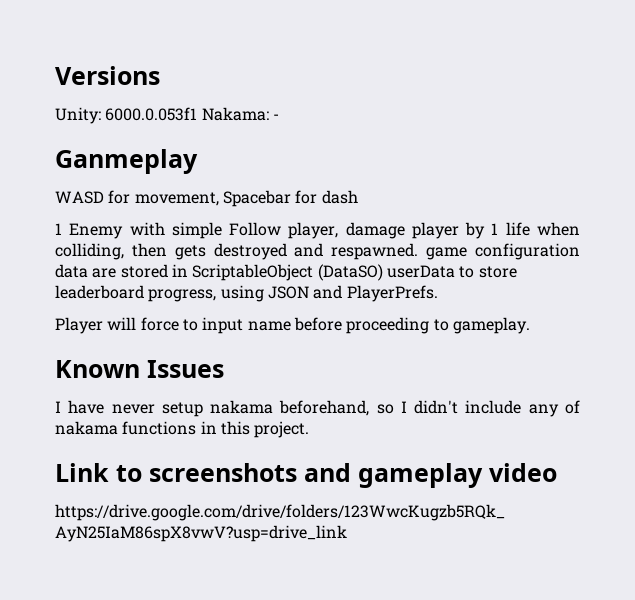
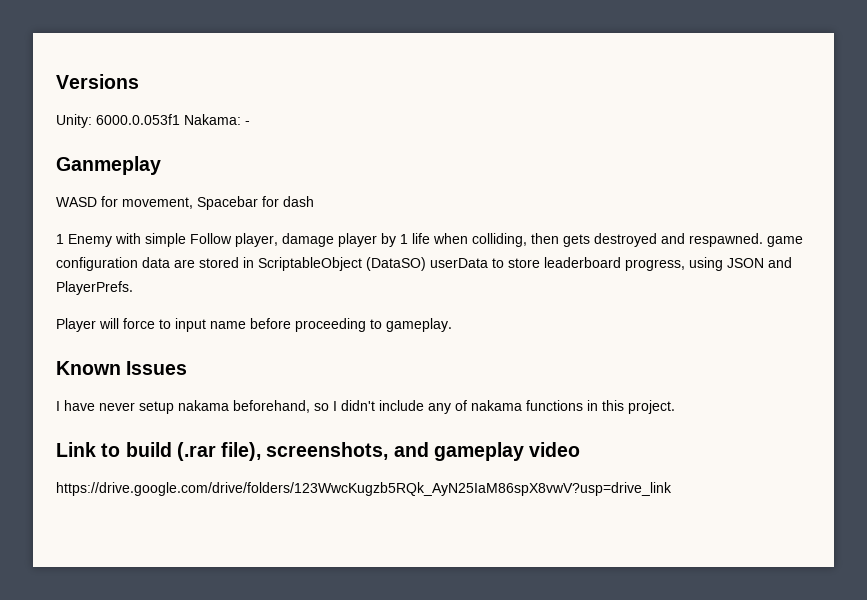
[149,463,297,482] screenshots -> [125,442,389,461] build (.rar file), screenshots,

